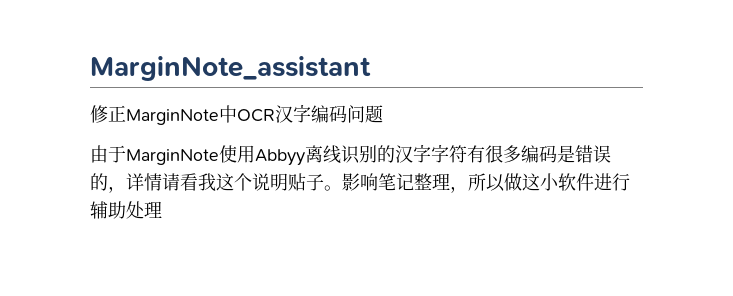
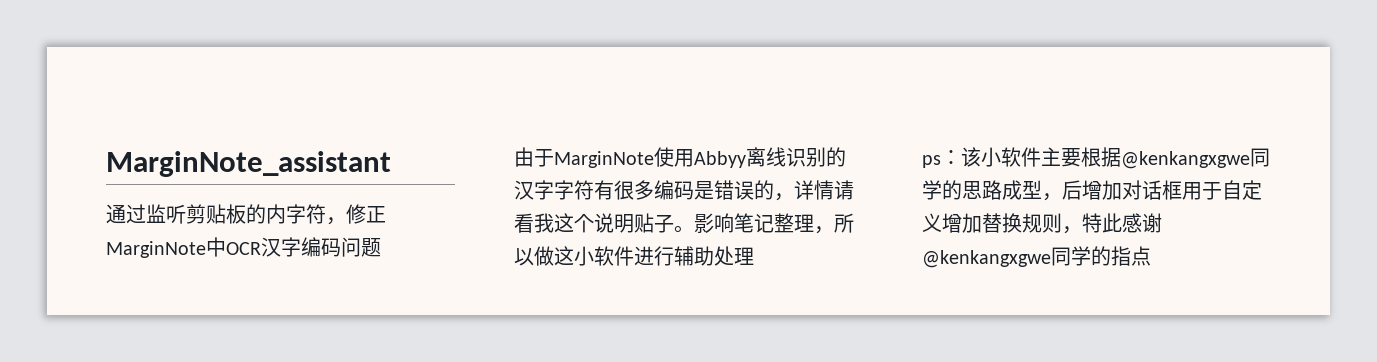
(371, 68) none -> [106,204,346,225] 通过监听剪贴板的内字符，
(162, 209) none -> [922,147,1270,169] [922,180,1262,201] [922,213,1162,234] [922,246,1151,268] // ps：该小软件主要根据@kenkangxgwe同学的思路成型，后增加对话框用于自定义增加替换规则，特此感谢@kenkangxgwe同学的指点

